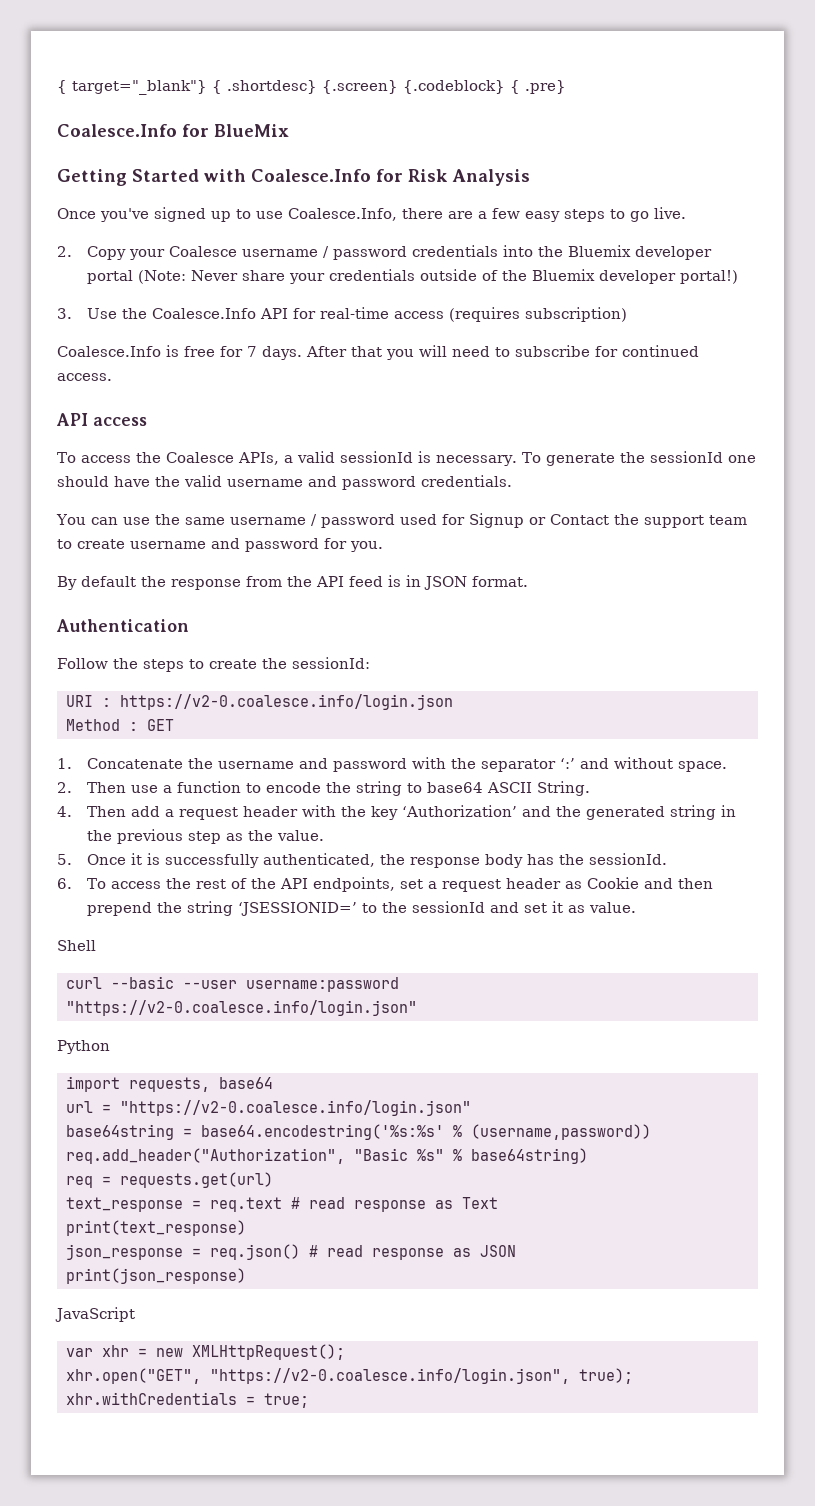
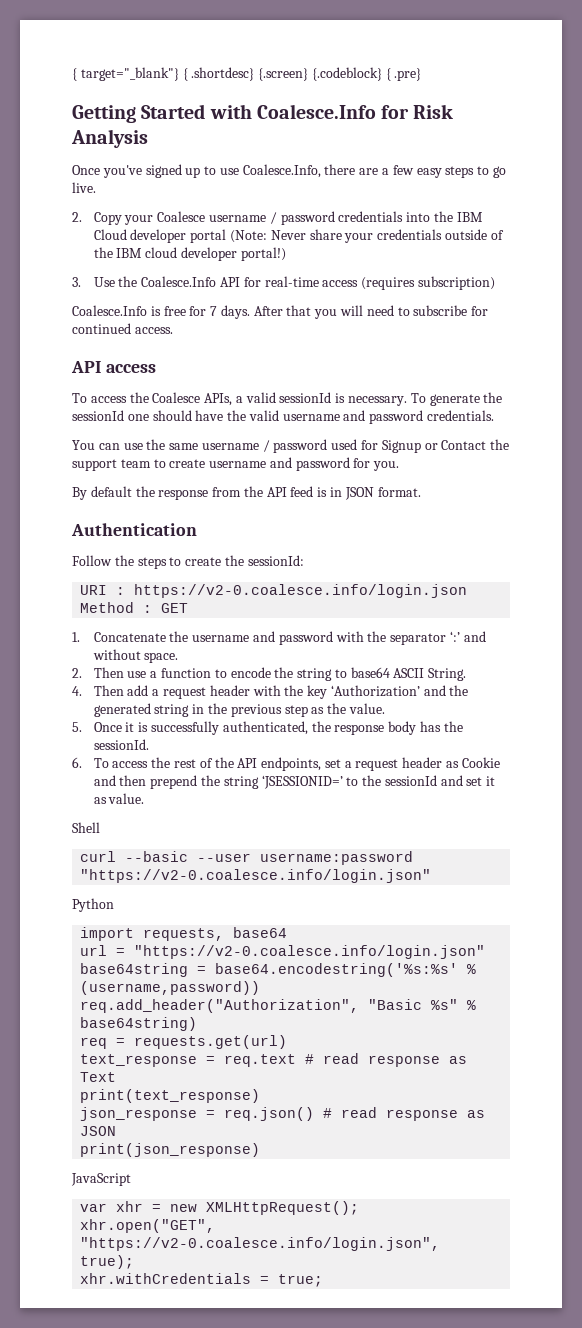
[57,124,289,137] // Coalesce.Info for BlueMix -> (422, 74) none
[567,245,631,257] Bluemix -> [456,212,483,222] [93,229,127,240] IBM Cloud
[531,269,595,281] Bluemix -> [116,247,178,258] IBM cloud

